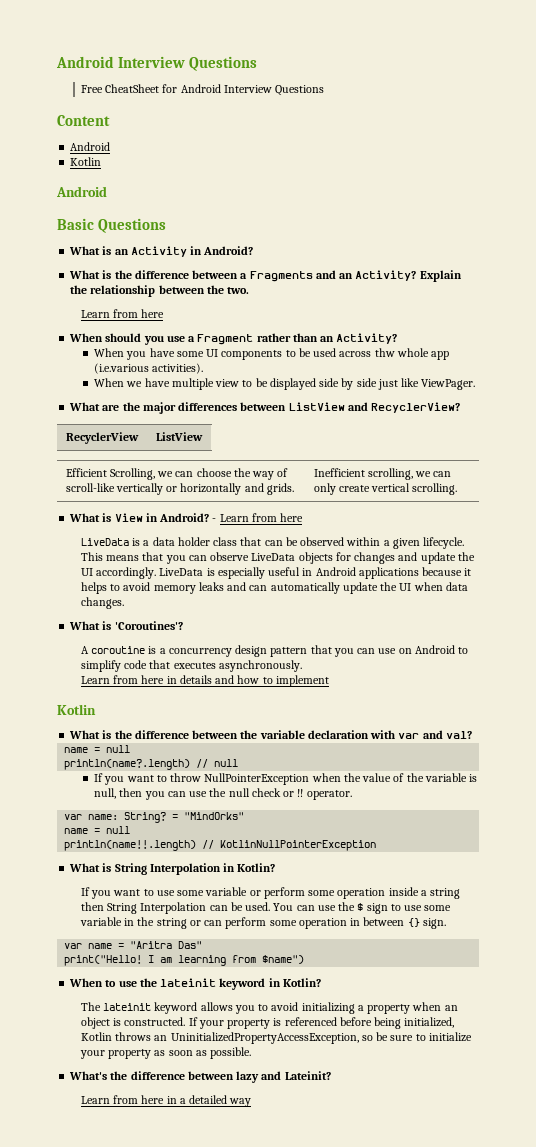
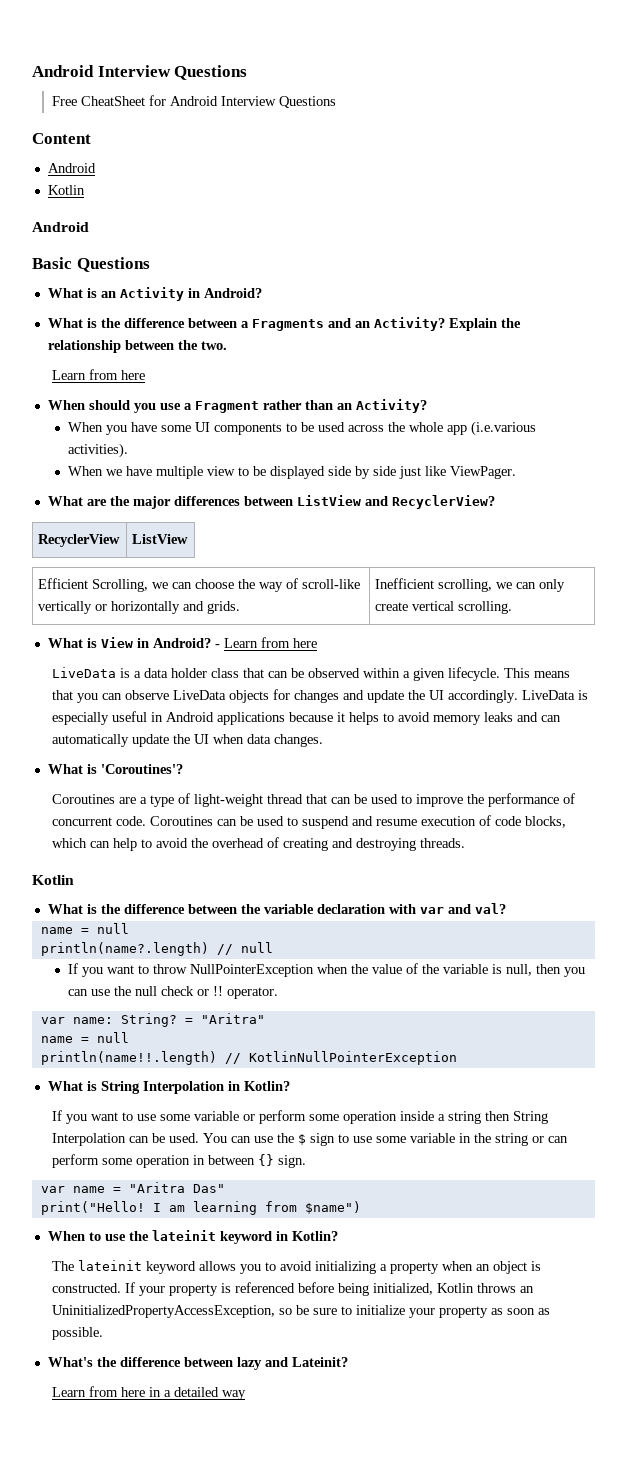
[374,348,395,357] thw -> [388,422,406,432] the
[80,645,469,657] [80,660,302,672] [80,675,329,687] A coroutine is a concurrency design pattern that you can use on Android to simplify code that executes asynchronously. // Learn from here in details and how to implement -> [52,793,576,807] [52,815,567,829] [52,837,466,851] Coroutines are a type of light-weight thread that can be used to improve the performance of concurrent code. Coroutines can be used to suspend and resume execution of code blocks, which can help to avoid the overhead of creating and destroying threads.
[184,812,245,820] "MindOrks" -> [200,1013,265,1024] "Aritra"

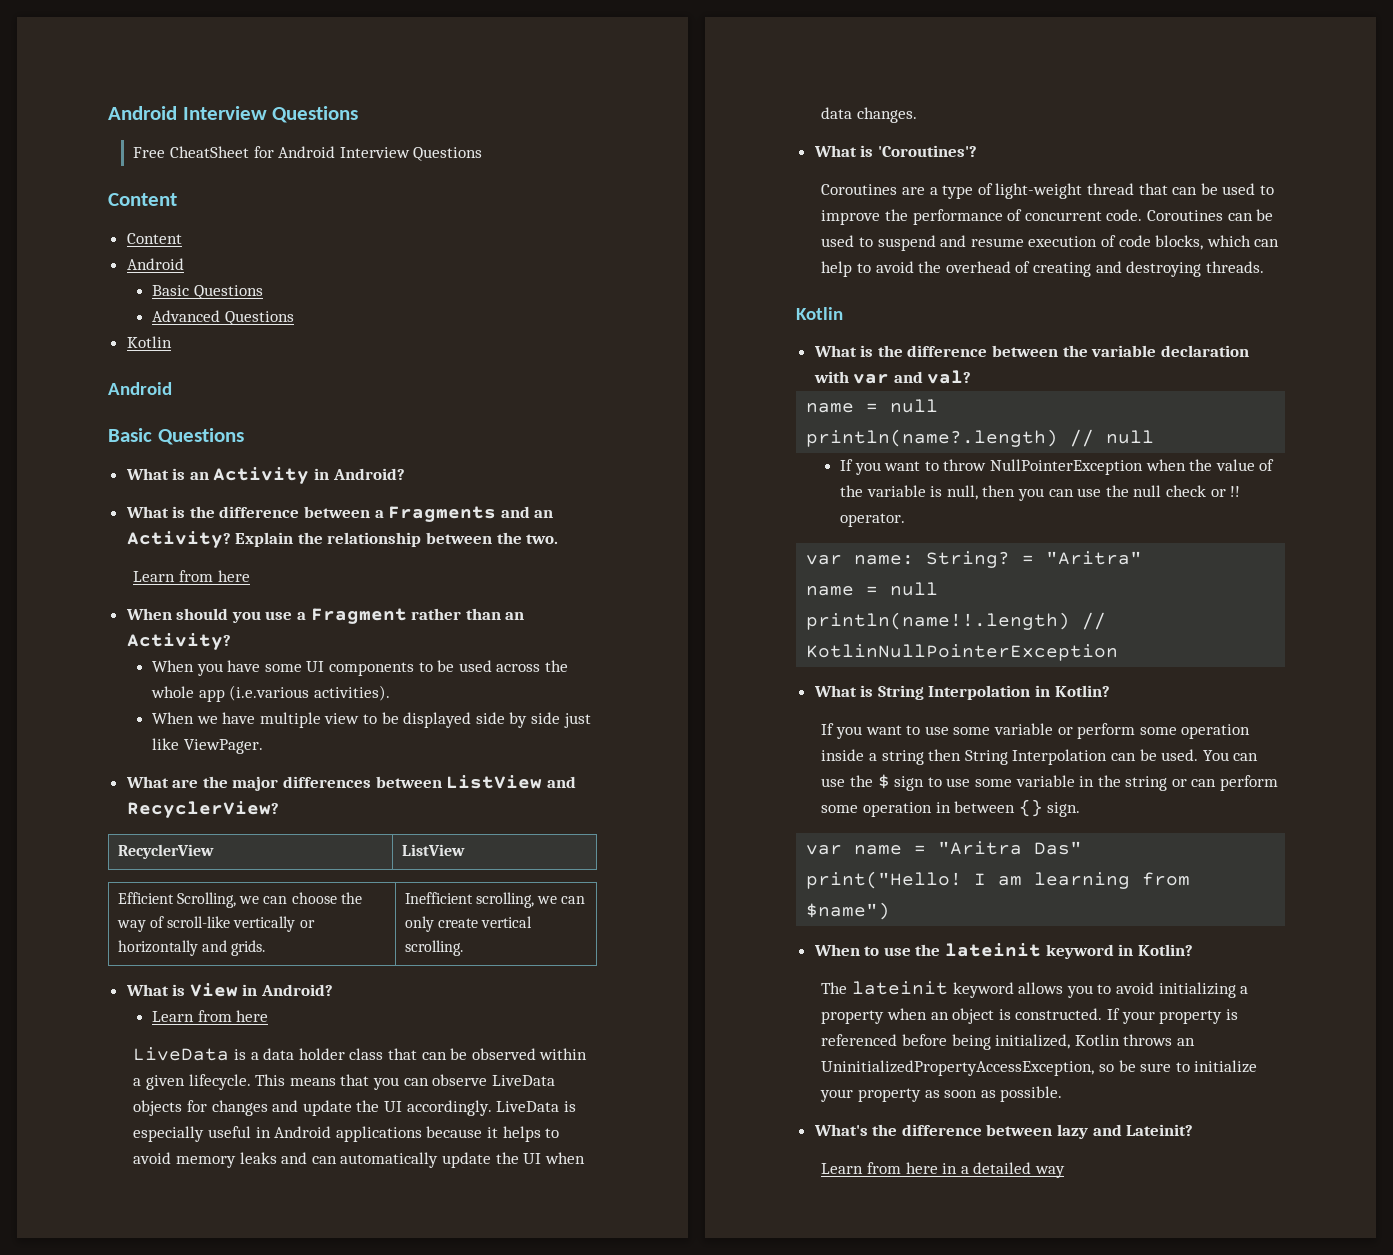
[47,163,96,173] // Android -> [126,233,182,244] [126,258,184,270] [152,285,263,299] [152,310,294,325] // Content // Android // Basic Questions // Advanced Questions
[214,644,220,648] - -> (334, 990) //

